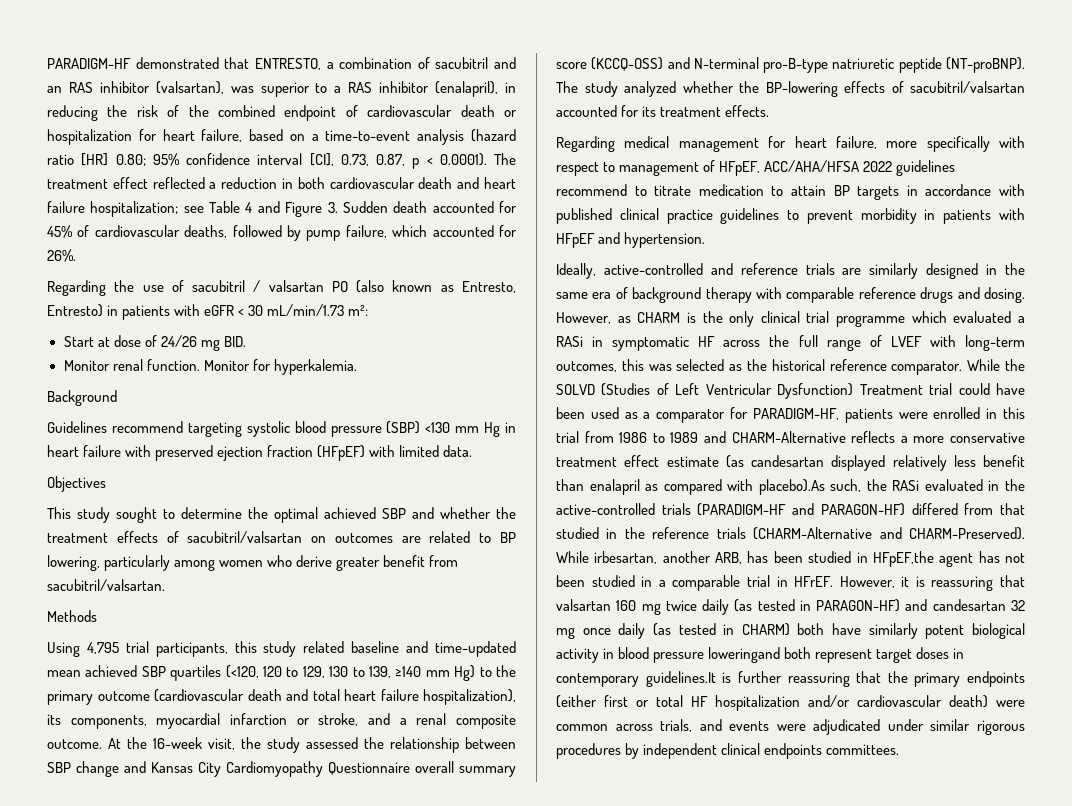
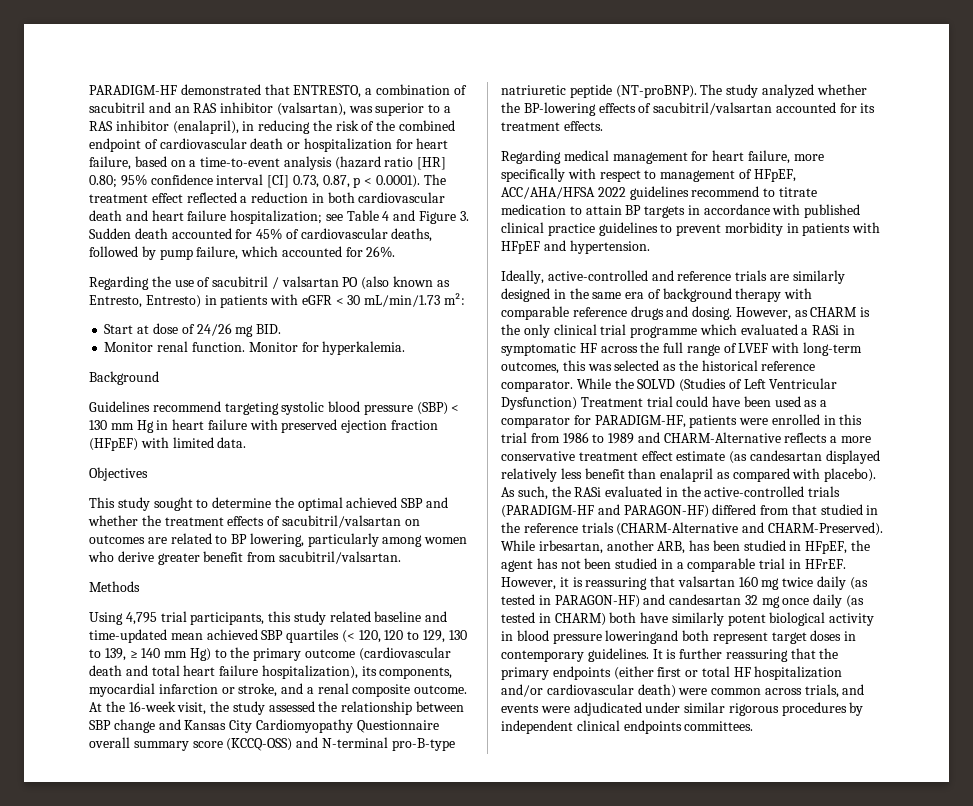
[309,153,334,166] [CI], -> [267,175,290,188] [CI]
[425,422,451,433] <130 -> [451,405,460,412] [89,420,107,430] < 130
[225,665,259,678] (<120, -> [341,630,381,643] (< 120,
[395,666,422,677] ≥140 -> [129,648,161,658] ≥ 140
[758,479,825,495] placebo).As -> [824,468,877,482] [501,487,515,497] placebo). As
[872,551,934,567] HFpEF,the -> [805,540,871,554] HFpEF, the
[645,671,716,687] guidelines.It -> [587,648,663,662] guidelines. It

